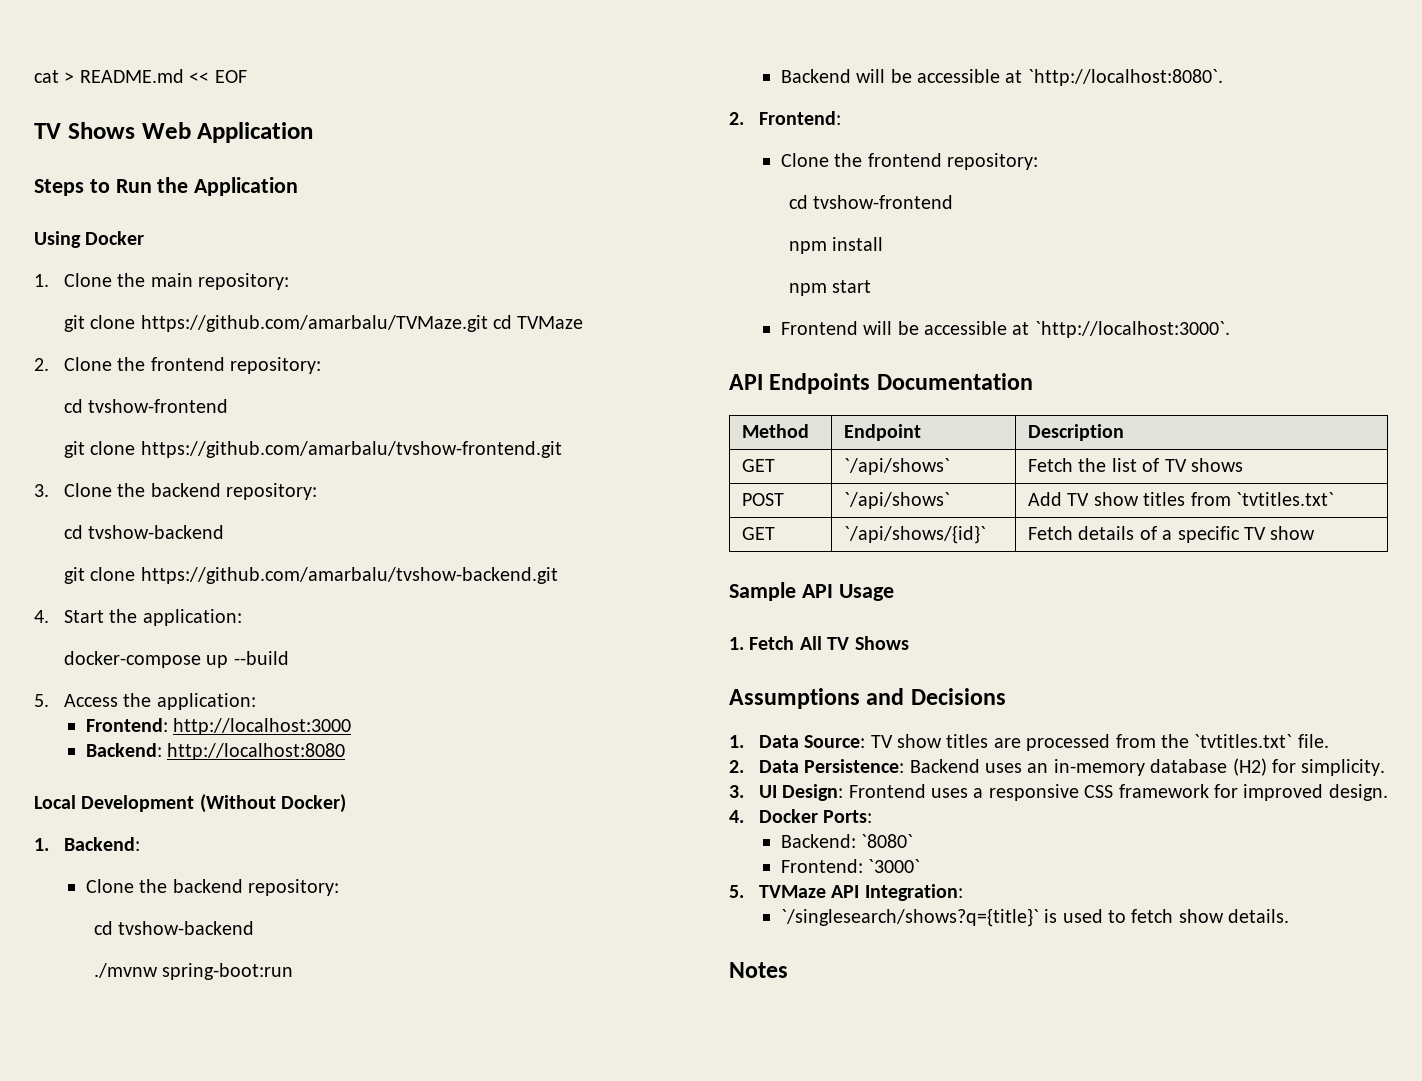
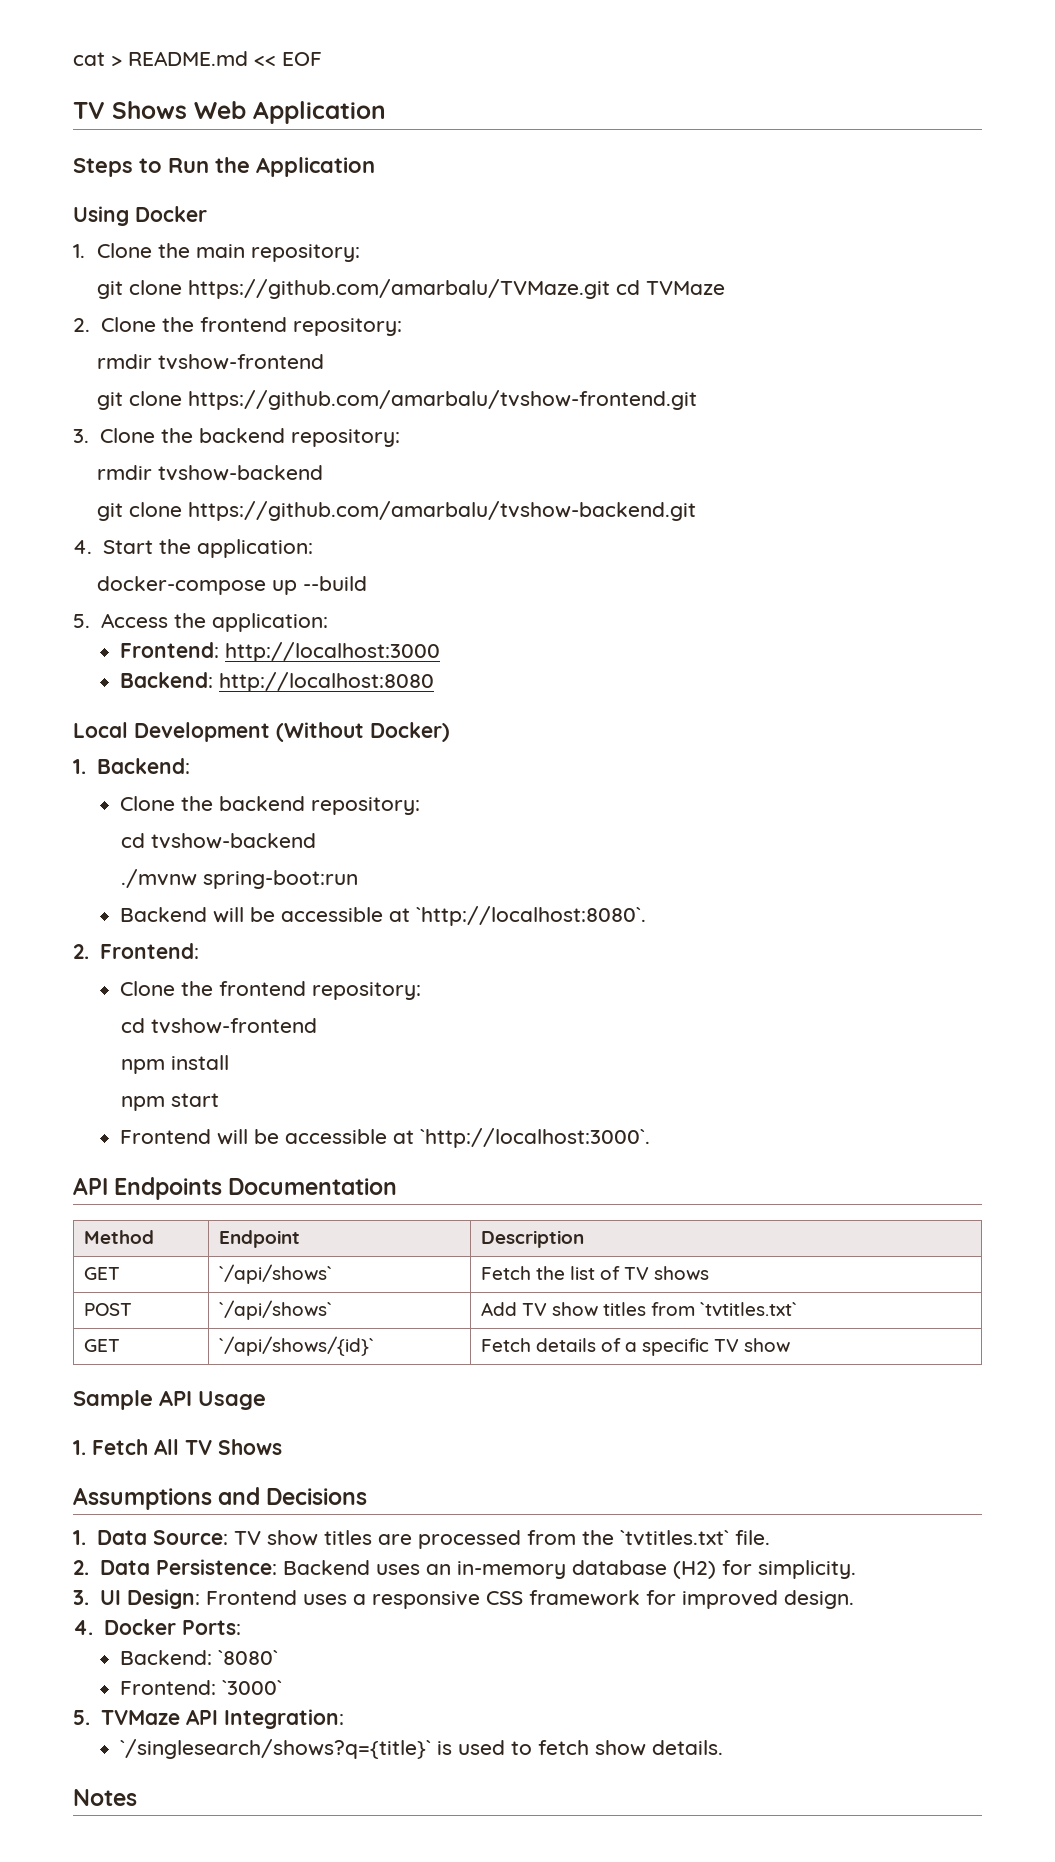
[63,399,83,413] cd -> [97,354,153,369] rmdir
[63,525,83,539] cd -> [97,465,153,480] rmdir

